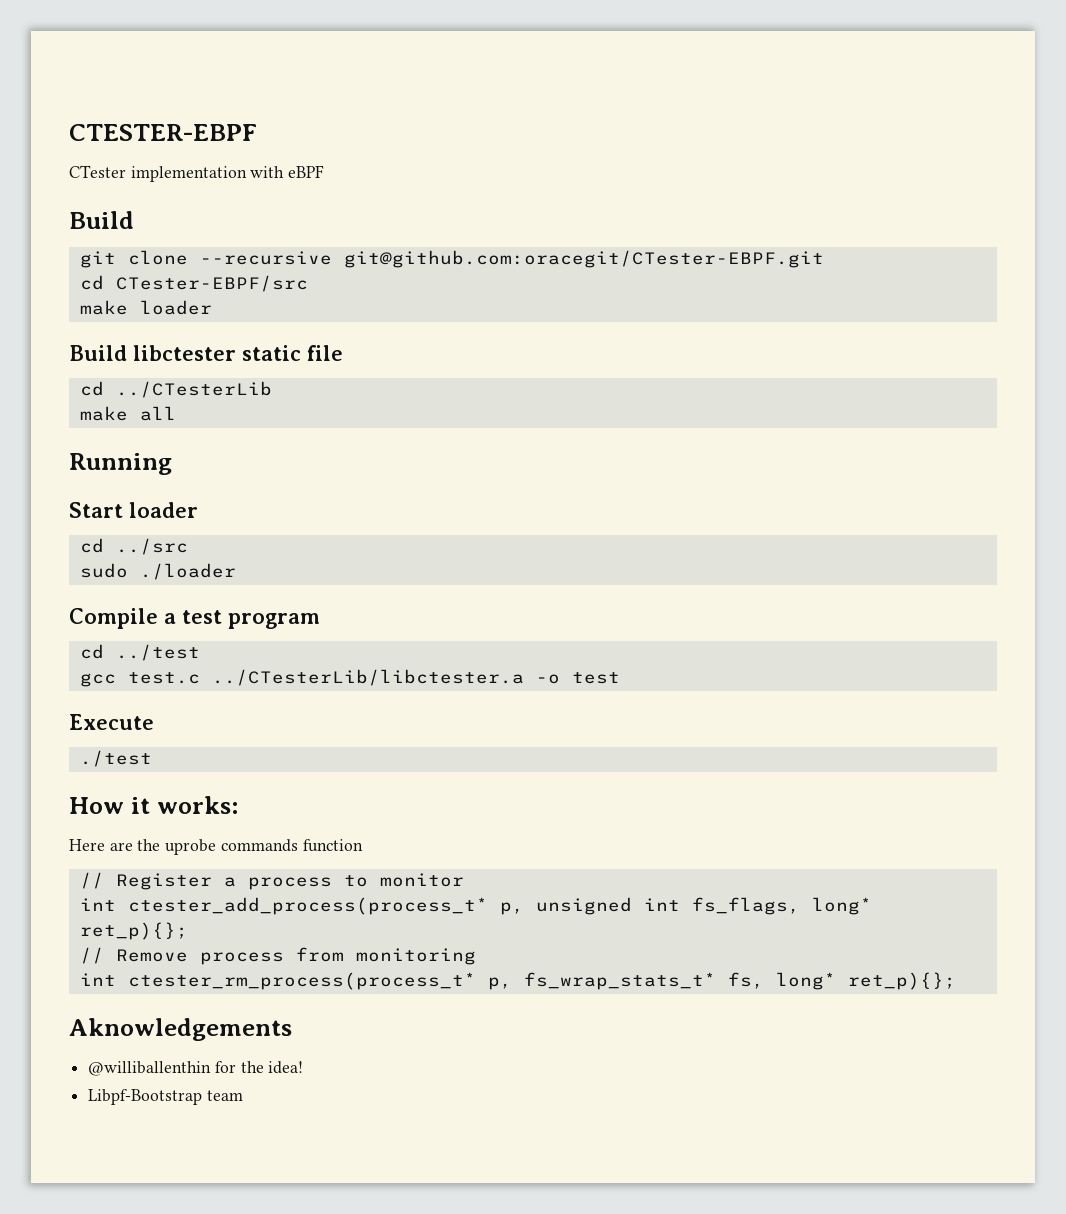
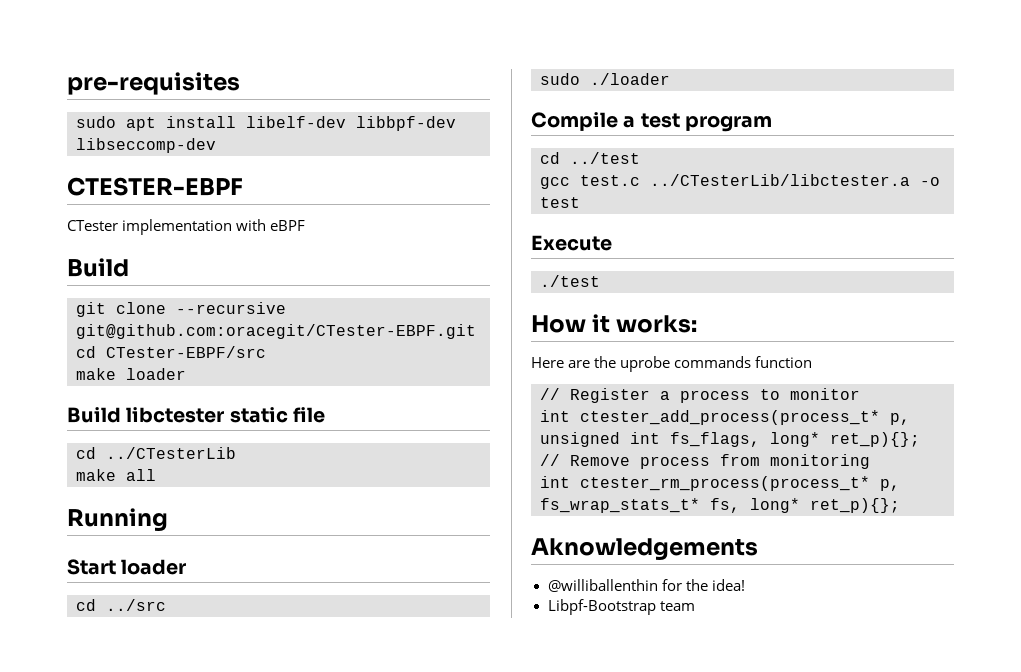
(69, 132) none -> [67,72,240,95] [76,116,456,131] [76,138,216,153] pre-requisites // sudo apt install libelf-dev libbpf-dev libseccomp-dev //

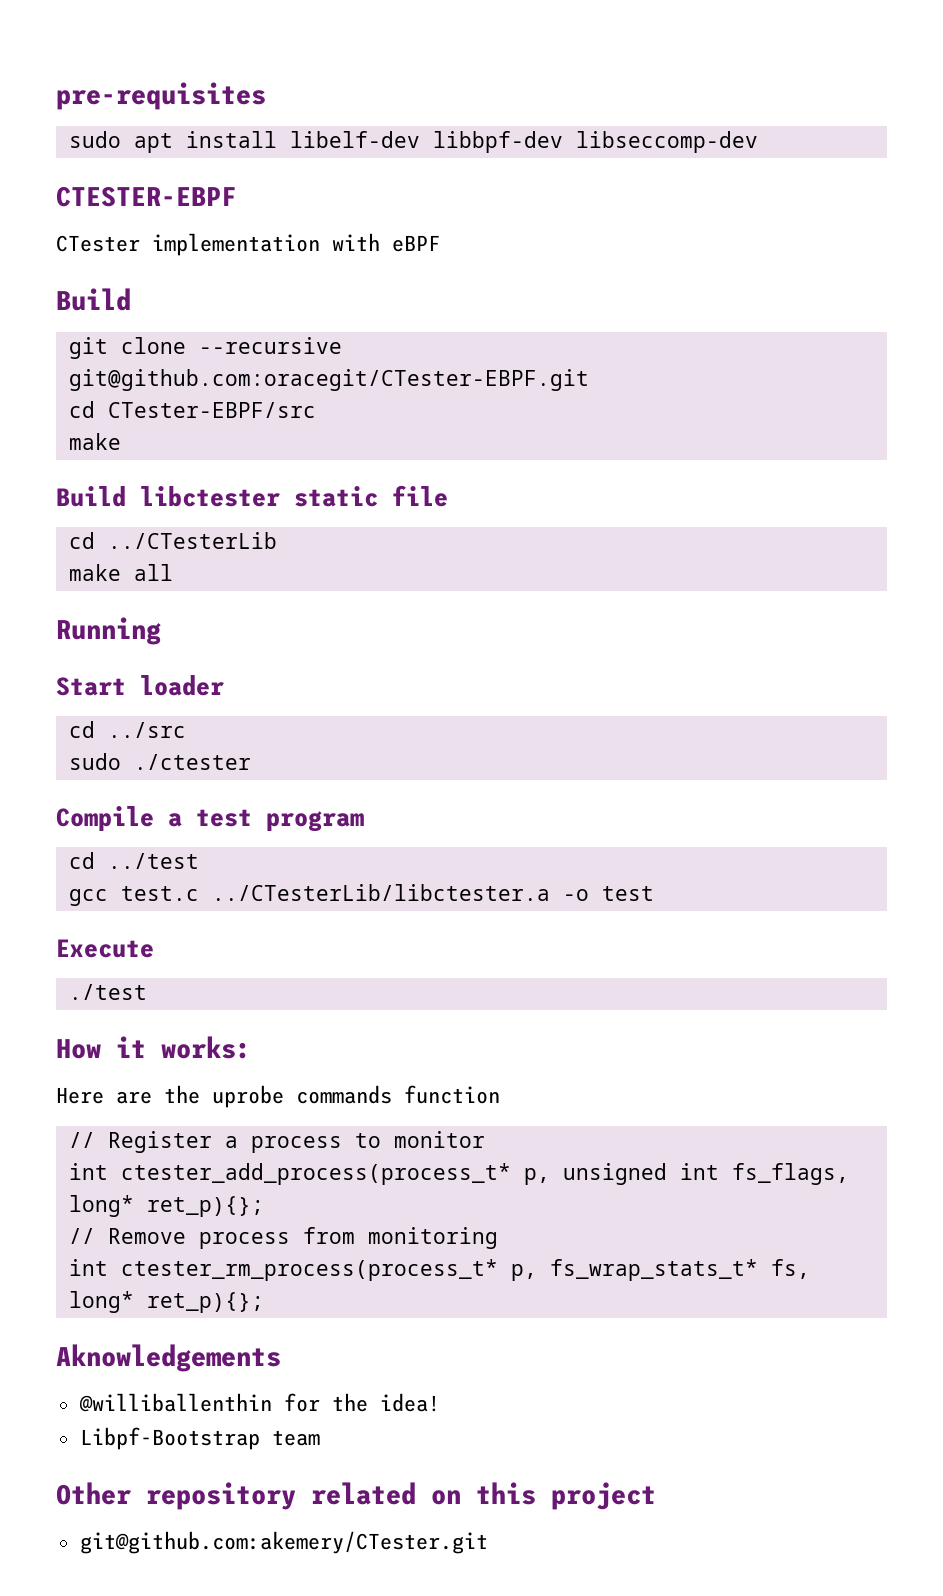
[126,368,186,380] loader -> (121, 441) none
[590,73,670,85] ./loader -> [133,754,251,770] ./ctester
(695, 606) none -> [56,1482,656,1510] [79,1531,488,1554] // Other repository related on this project // git@github.com:akemery/CTester.git

